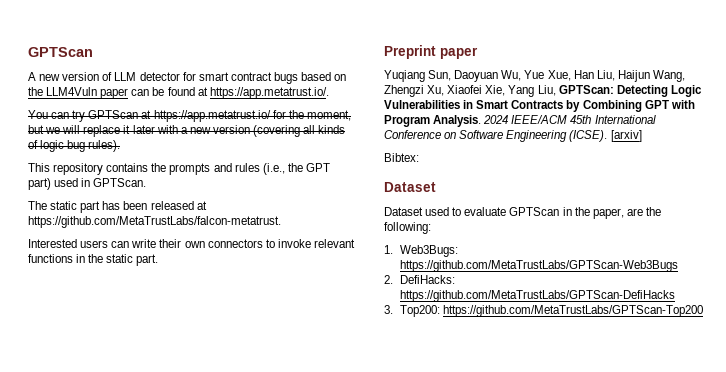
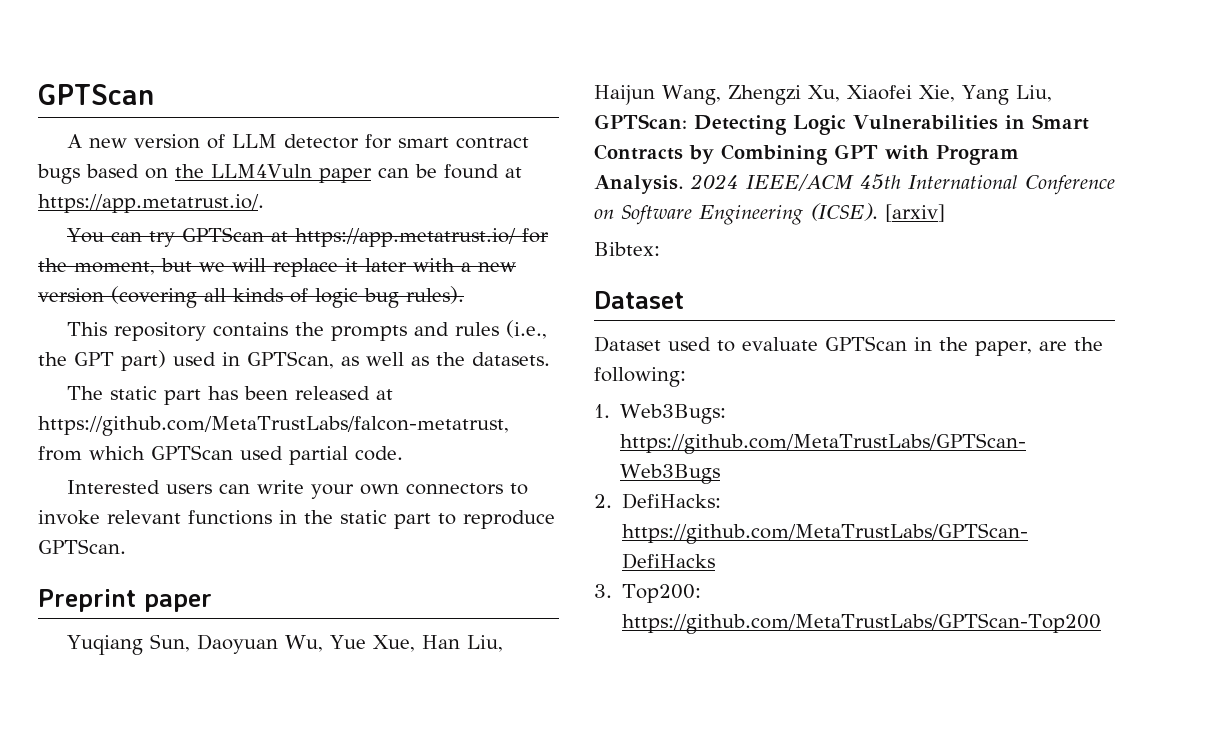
[93,178,147,187] GPTScan. -> [247,351,550,369] GPTScan, as well as the datasets.
[28,216,281,228] https://github.com/MetaTrustLabs/falcon-metatrust. -> [38,416,509,436] [38,445,403,465] https://github.com/MetaTrustLabs/falcon-metatrust, from which GPTScan used partial code.
[159,239,182,248] their -> [310,484,354,499] your
[136,254,159,266] part. -> [394,510,555,529] [38,539,126,554] part to reproduce GPTScan.

